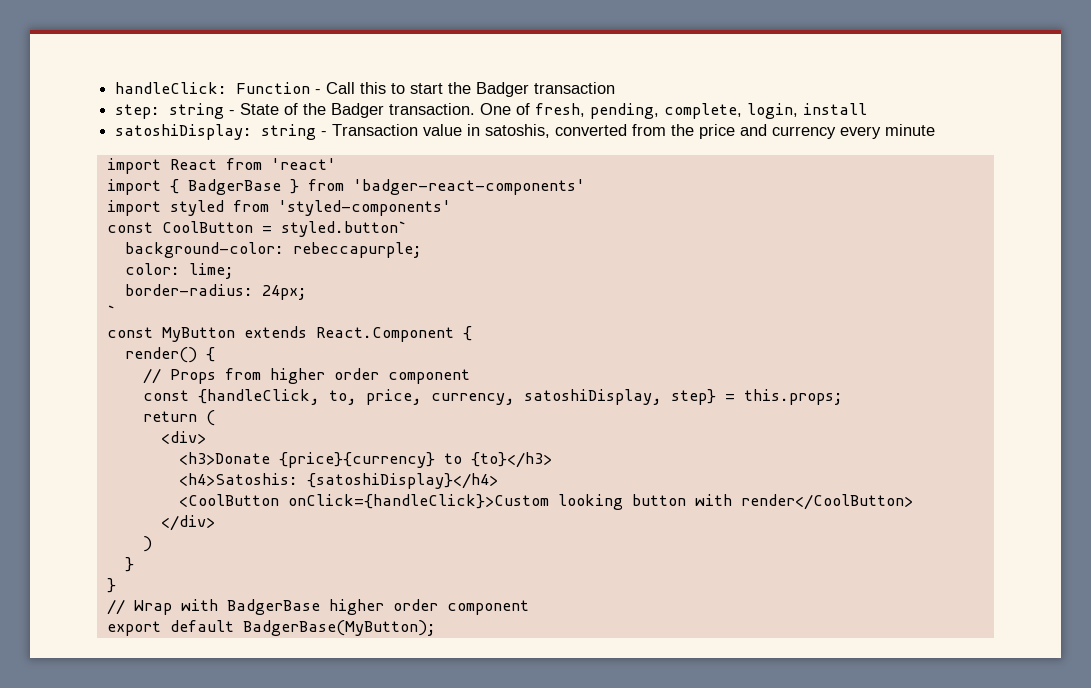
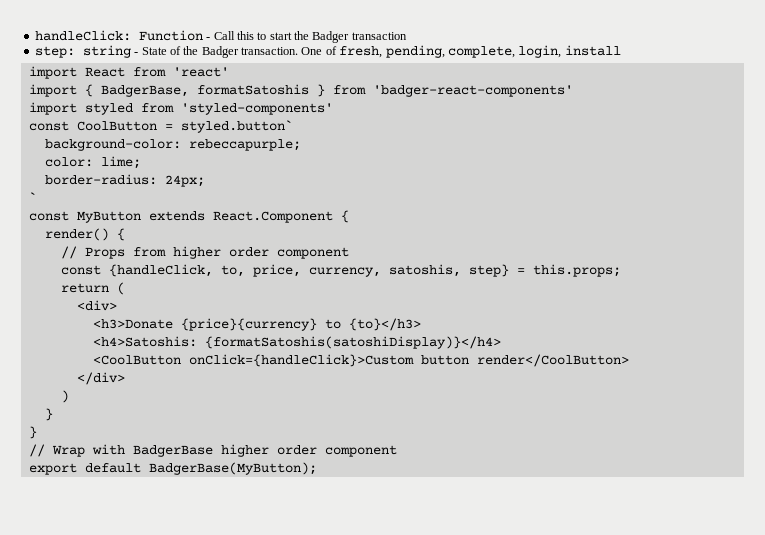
[115,124,936,140] // satoshiDisplay: string - Transaction value in satoshis, converted from the price and currency every minute -> (621, 50) none
[187,179,281,195] BadgerBase -> [100,84,309,97] BadgerBase, formatSatoshis
[523,389,662,405] satoshiDisplay, -> [388,264,461,277] satoshis,
[306,473,498,489] {satoshiDisplay}</h4> -> [204,336,501,349] {formatSatoshis(satoshiDisplay)}</h4>
[557,494,732,510] looking button with -> [420,355,469,365] button

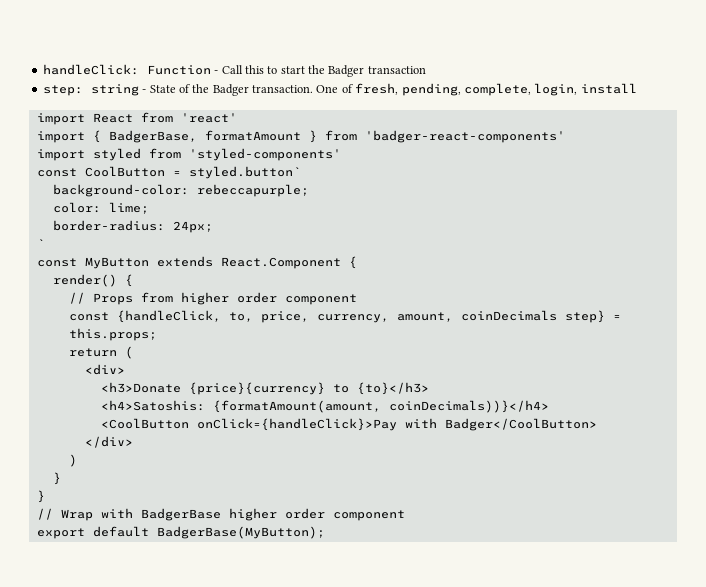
[196,84,309,95] formatSatoshis -> [204,130,301,141] formatAmount
[388,264,461,277] satoshis, -> [396,310,557,322] amount, coinDecimals
[204,336,501,349] {formatSatoshis(satoshiDisplay)}</h4> -> [212,400,549,413] {formatAmount(amount, coinDecimals))}</h4>
[188,354,629,367] onClick={handleClick}>Custom button render</CoolButton> -> [196,418,597,431] onClick={handleClick}>Pay with Badger</CoolButton>

